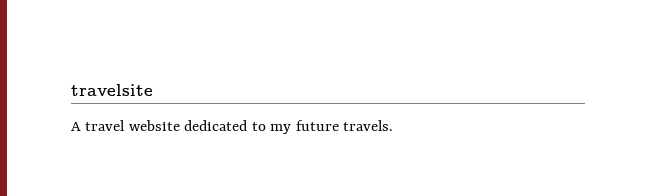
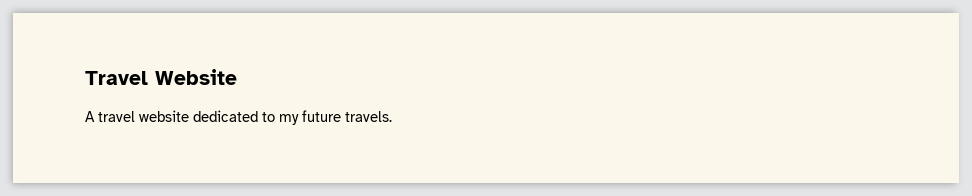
[71,84,153,96] travelsite -> [85,69,237,85] Travel Website

